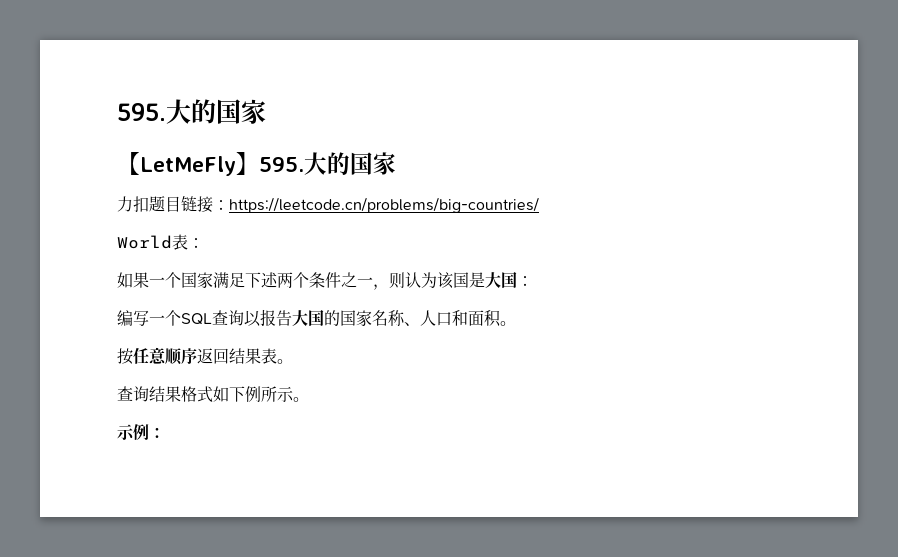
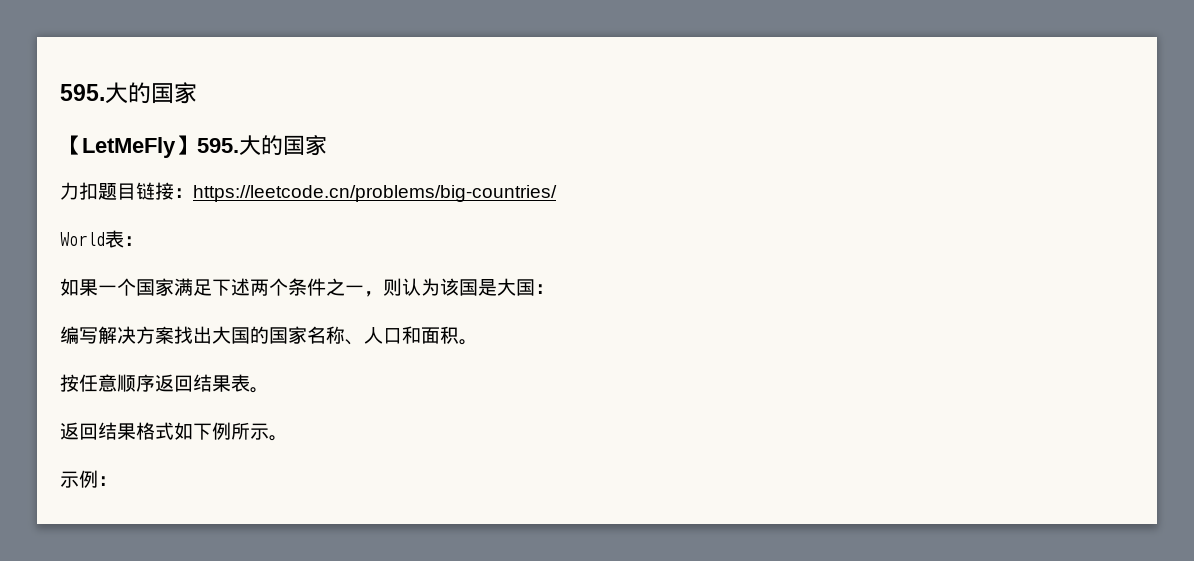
[149,309,292,327] 一个SQL查询以报告 -> [98,326,212,344] 解决方案找出
[117,386,149,402] 查询 -> [60,422,98,440] 返回

